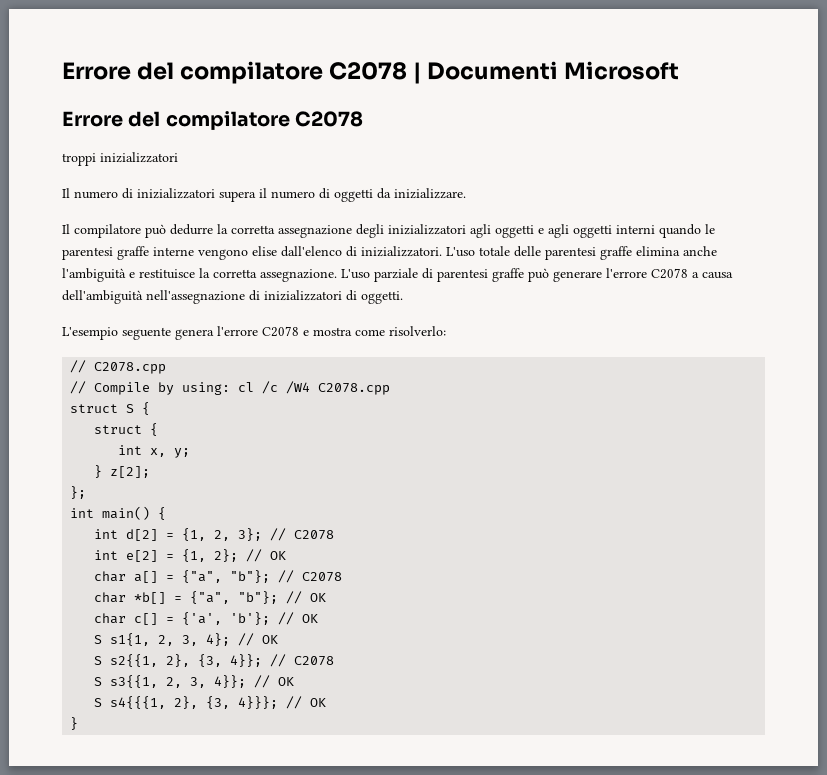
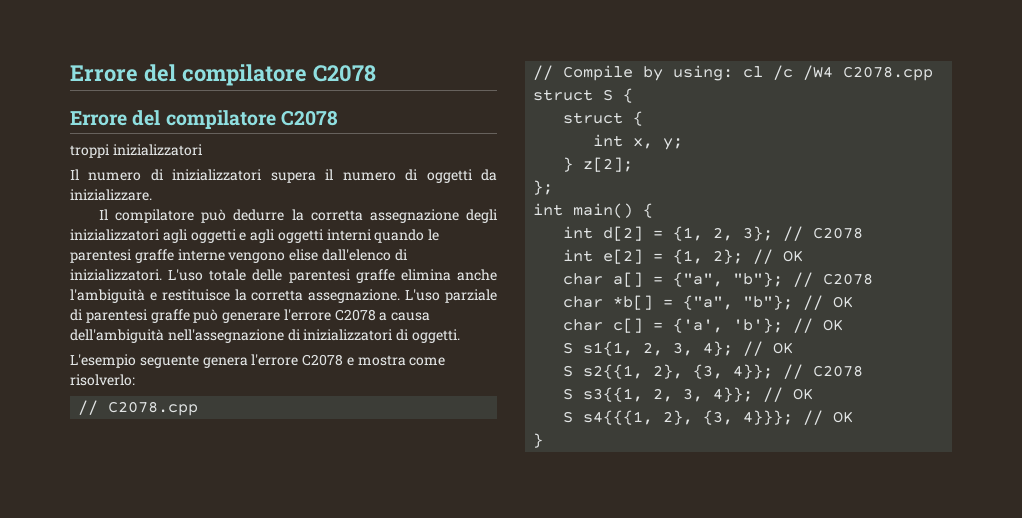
[62,61,680,84] Errore del compilatore C2078 | Documenti Microsoft -> [70,64,376,86] Errore del compilatore C2078

